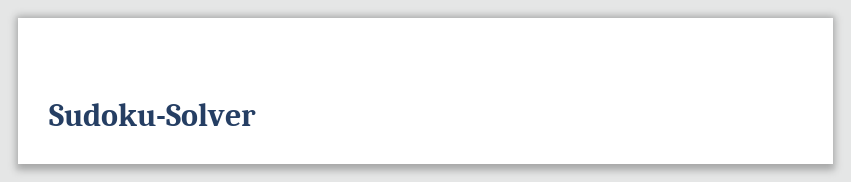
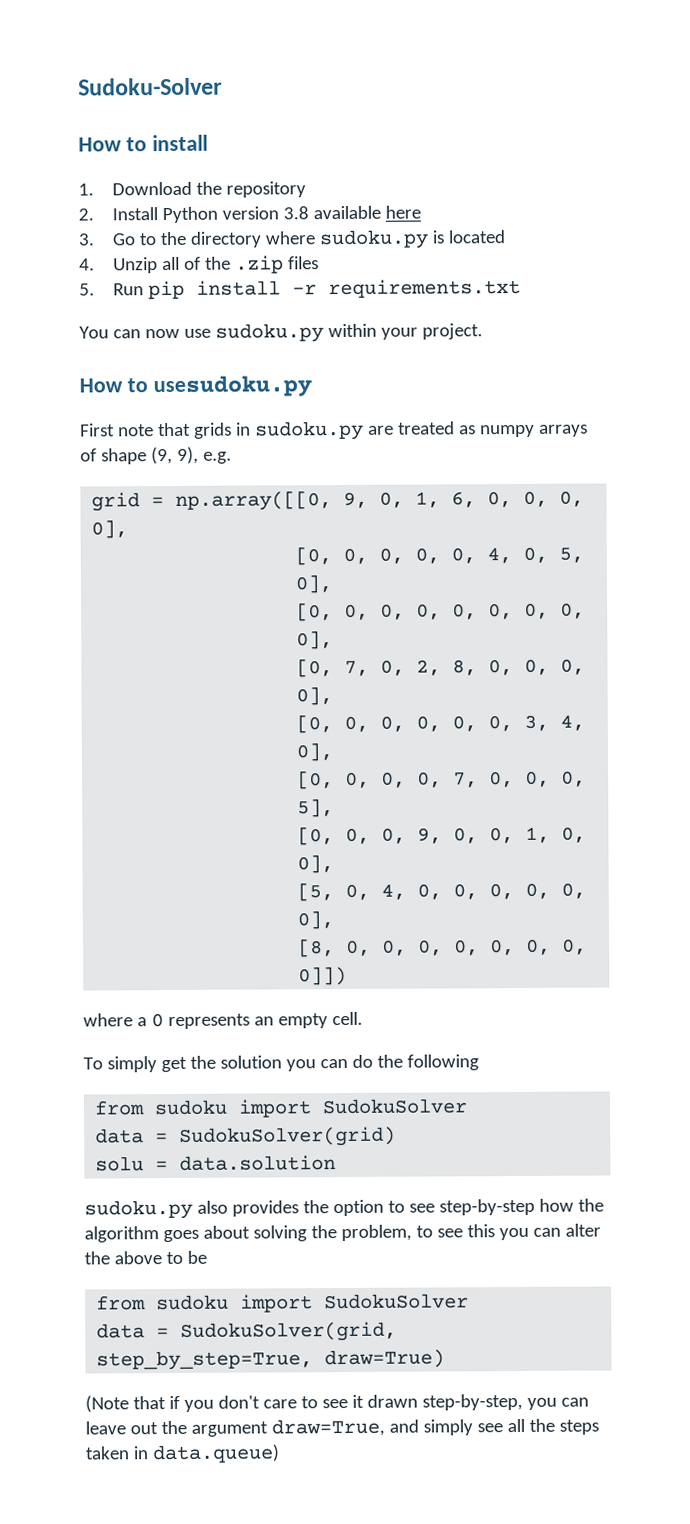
(256, 114) none -> [78,134,208,152] [78,181,307,198] [78,205,422,224] [78,229,507,250] [79,255,320,274] [79,278,522,300] [79,323,483,343] [79,375,312,398] [80,420,588,441] [80,446,232,465] [91,490,585,512] [91,520,129,539] [295,546,585,566] [295,575,334,594] [296,602,586,622] [296,631,334,650] [296,658,586,678] [296,687,334,706] [296,714,586,734] [296,743,334,762] [297,770,587,790] [297,799,335,818] [297,826,587,846] [297,855,335,874] [297,882,587,902] [297,911,335,930] [298,938,588,958] [298,966,348,986] [83,1011,363,1030] [83,1054,479,1073] [94,1098,469,1118] [95,1126,397,1147] [95,1155,337,1172] [84,1198,604,1220] [84,1223,601,1243] [84,1250,207,1265] [96,1293,470,1313] [96,1321,398,1342] [96,1349,446,1371] [85,1393,589,1413] [85,1418,599,1437] [85,1444,280,1464] // How to install // 1. Download the repository // 2. Install Python version 3.8 available here // 3. Go to the directory where sudoku.py is located // 4. Unzip all of the .zip files // 5. Run pip install -r requirements.txt // You can now use sudoku.py within your project. // How to usesudoku.py // First note that grids in sudoku.py are treated as numpy arrays of shape (9, 9), e.g. // grid = np.array([[0, 9, 0, 1, 6, 0, 0, 0, 0], // [0, 0, 0, 0, 0, 4, 0, 5, 0], // [0, 0, 0, 0, 0, 0, 0, 0, 0], // [0, 7, 0, 2, 8, 0, 0, 0, 0], // [0, 0, 0, 0, 0, 0, 3, 4, 0], // [0, 0, 0, 0, 7, 0, 0, 0, 5], // [0, 0, 0, 9, 0, 0, 1, 0, 0], // [5, 0, 4, 0, 0, 0, 0, 0, 0], // [8, 0, 0, 0, 0, 0, 0, 0, 0]]) // where a 0 represents an empty cell. // To simply get the solution you can do the following // from sudoku import SudokuSolver // data = SudokuSolver(grid) // solu = data.solution // sudoku.py also provides the option to see step-by-step how the algorithm goes about solving the problem, to see this you can alter the above to be // from sudoku import SudokuSolver // data = SudokuSolver(grid, step_by_step=True, draw=True) // (Note that if you don't care to see it drawn step-by-step, you can leave out the argument draw=True, and simply see all the steps taken in data.queue)

